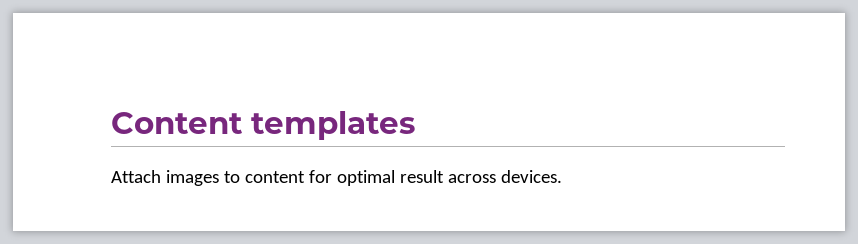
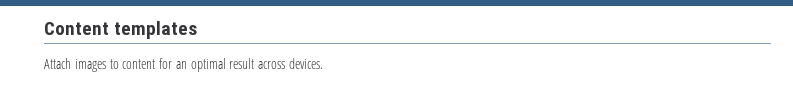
(332, 176) none -> [175,61,187,69] an

